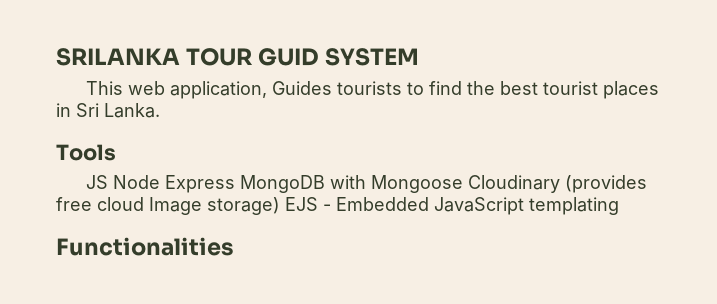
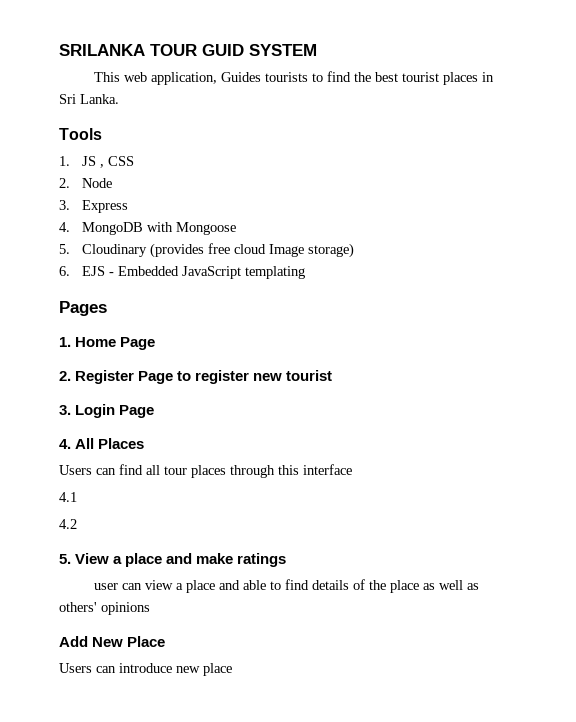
[85,175,108,189] JS -> [59,156,134,168] [59,178,70,188] 1. JS , CSS // 2.
(160, 182) none -> [59,200,70,210] // 3.
(235, 184) none -> [59,222,70,232] // 4.
(463, 184) none -> [59,244,70,254] // 5.
(280, 206) none -> [59,266,70,276] // 6.
[56,237,234,256] Functionalities -> [59,301,107,316] [59,337,156,350] [59,370,333,384] [59,404,155,418] [59,438,145,449] [59,464,352,478] [59,492,77,502] [59,519,77,529] [59,553,287,567] [93,579,479,593] [59,602,150,615] [59,636,166,647] [59,663,232,676] Pages // 1. Home Page // 2. Register Page to register new tourist // 3. Login Page // 4. All Places // Users can find all tour places through this interface // 4.1 // 4.2 // 5. View a place and make ratings // user can view a place and able to find details of the place as well as others' opinions // Add New Place // Users can introduce new place

